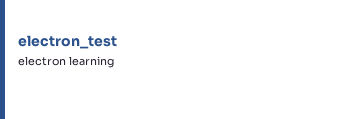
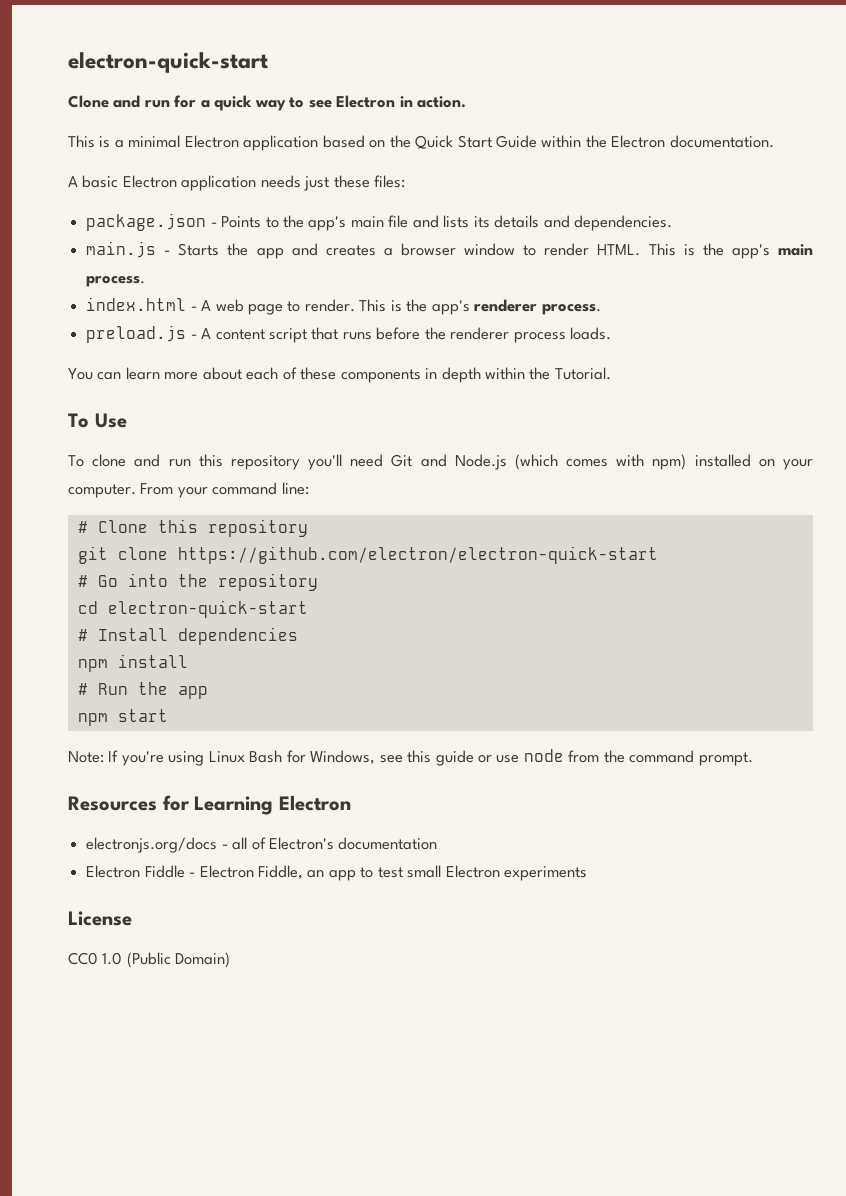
[18,35,117,49] [18,56,114,68] electron_test // electron learning -> [68,52,268,73] [68,95,467,111] [68,135,774,151] [68,175,406,191] [86,213,673,231] [86,241,814,259] [86,276,146,287] [86,297,601,315] [86,325,612,343] [68,367,611,383] [68,413,127,428] [68,454,813,470] [68,482,309,498] [77,519,308,537] [77,546,658,564] [77,573,318,591] [77,600,308,618] [77,627,298,645] [77,654,188,672] [77,682,208,699] [77,709,168,726] [68,749,753,766] [68,795,351,815] [86,837,438,853] [86,865,588,881] [68,911,132,926] [68,952,231,968] electron-quick-start // Clone and run for a quick way to see Electron in action. // This is a minimal Electron application based on the Quick Start Guide within the Electron documentation. // A basic Electron application needs just these files: // package.json - Points to the app's main file and lists its details and dependencies. // main.js - Starts the app and creates a browser window to render HTML. This is the app's main process. // index.html - A web page to render. This is the app's renderer process. // preload.js - A content script that runs before the renderer process loads. // You can learn more about each of these components in depth within the Tutorial. // To Use // To clone and run this repository you'll need Git and Node.js (which comes with npm) installed on your computer. From your command line: // # Clone this repository // git clone https://github.com/electron/electron-quick-start // # Go into the repository // cd electron-quick-start // # Install dependencies // npm install // # Run the app // npm start // Note: If you're using Linux Bash for Windows, see this guide or use node from the command prompt. // Resources for Learning Electron // electronjs.org/docs - all of Electron's documentation // Electron Fiddle - Electron Fiddle, an app to test small Electron experiments // License // CC0 1.0 (Public Domain)

